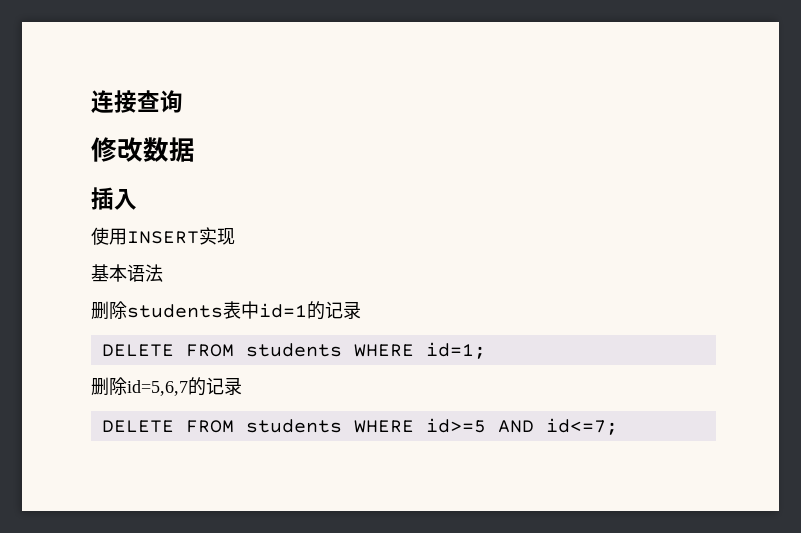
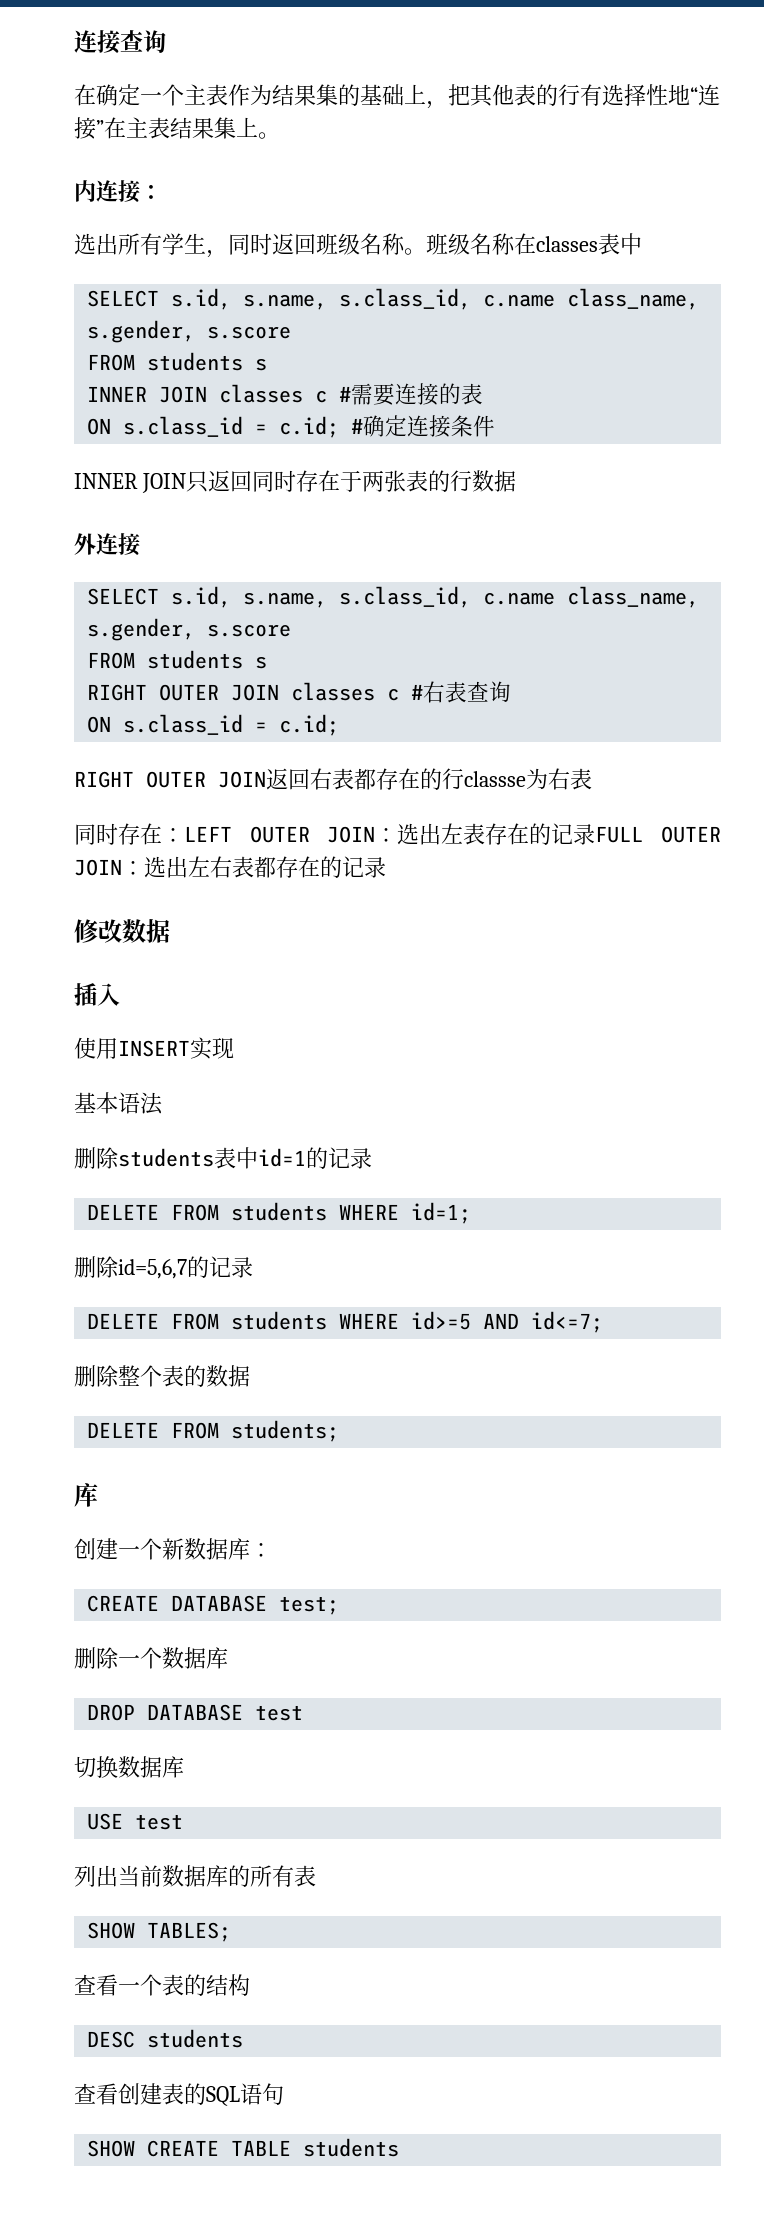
(183, 101) none -> [74,84,720,109] [74,117,280,139] [74,180,162,203] [74,233,642,258] [87,288,700,310] [87,320,292,343] [87,352,268,371] [87,383,484,406] [87,415,496,438] [74,470,516,493] [74,533,140,556] [87,586,700,608] [87,618,292,641] [87,650,268,669] [87,681,512,703] [87,714,340,736] [74,768,592,790] [74,823,721,845] [74,856,386,878] // 在确定一个主表作为结果集的基础上，把其他表的行有选择性地“连接”在主表结果集上。 // 内连接： // 选出所有学生，同时返回班级名称。班级名称在classes表中 // SELECT s.id, s.name, s.class_id, c.name class_name, s.gender, s.score // FROM students s // INNER JOIN classes c #需要连接的表 // ON s.class_id = c.id; #确定连接条件 // INNER JOIN只返回同时存在于两张表的行数据 // 外连接 // SELECT s.id, s.name, s.class_id, c.name class_name, s.gender, s.score // FROM students s // RIGHT OUTER JOIN classes c #右表查询 // ON s.class_id = c.id; // RIGHT OUTER JOIN返回右表都存在的行classse为右表 // 同时存在：LEFT OUTER JOIN：选出左表存在的记录FULL OUTER JOIN：选出左右表都存在的记录
(618, 426) none -> [74,1365,250,1387] [87,1420,340,1442] [74,1482,98,1507] [74,1538,272,1560] [87,1595,340,1615] [74,1647,228,1669] [87,1704,304,1721] [74,1756,184,1778] [87,1813,184,1830] [74,1865,316,1887] [87,1922,232,1942] [74,1974,250,1996] [87,2029,244,2048] [74,2083,284,2106] [87,2138,400,2157] // 删除整个表的数据 // DELETE FROM students; // 库 // 创建一个新数据库： // CREATE DATABASE test; // 删除一个数据库 // DROP DATABASE test // 切换数据库 // USE test // 列出当前数据库的所有表 // SHOW TABLES; // 查看一个表的结构 // DESC students // 查看创建表的SQL语句 // SHOW CREATE TABLE students

